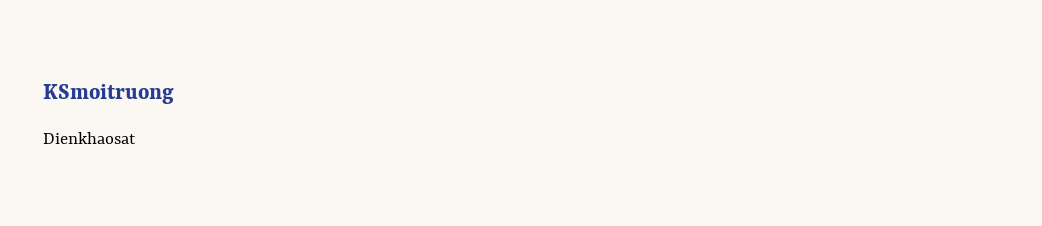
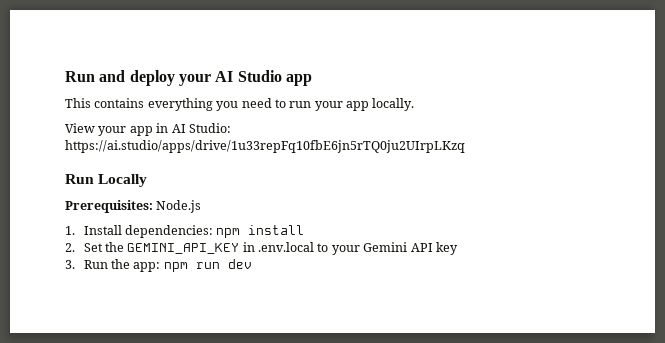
[43,84,174,104] [43,132,136,144] KSmoitruong // Dienkhaosat -> [65,70,312,86] [65,98,415,111] [65,123,231,136] [65,140,465,153] [65,174,148,187] [65,200,202,213] [65,225,305,238] [65,242,458,255] [65,259,252,272] Run and deploy your AI Studio app // This contains everything you need to run your app locally. // View your app in AI Studio: https://ai.studio/apps/drive/1u33repFq10fbE6jn5rTQ0ju2UIrpLKzq // Run Locally // Prerequisites: Node.js // 1. Install dependencies: npm install // 2. Set the GEMINI_API_KEY in .env.local to your Gemini API key // 3. Run the app: npm run dev

